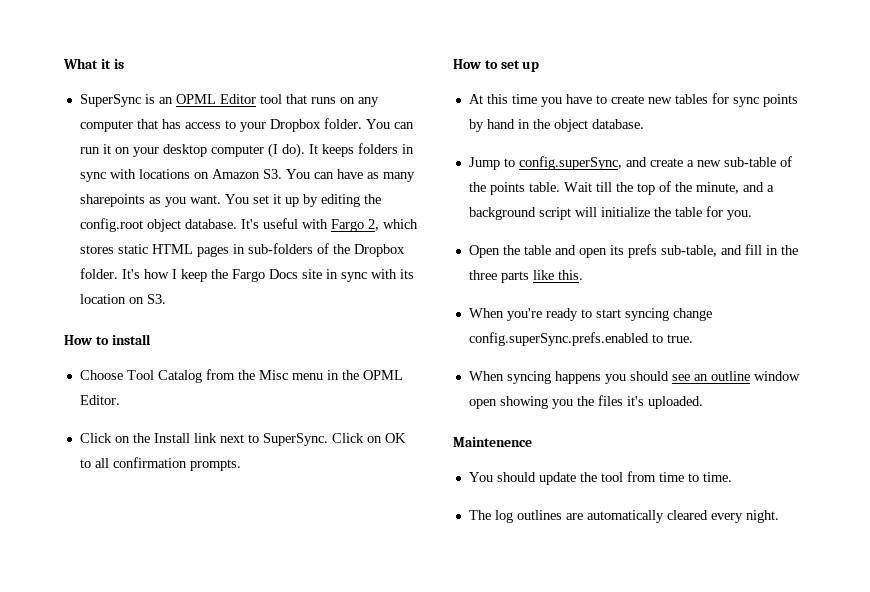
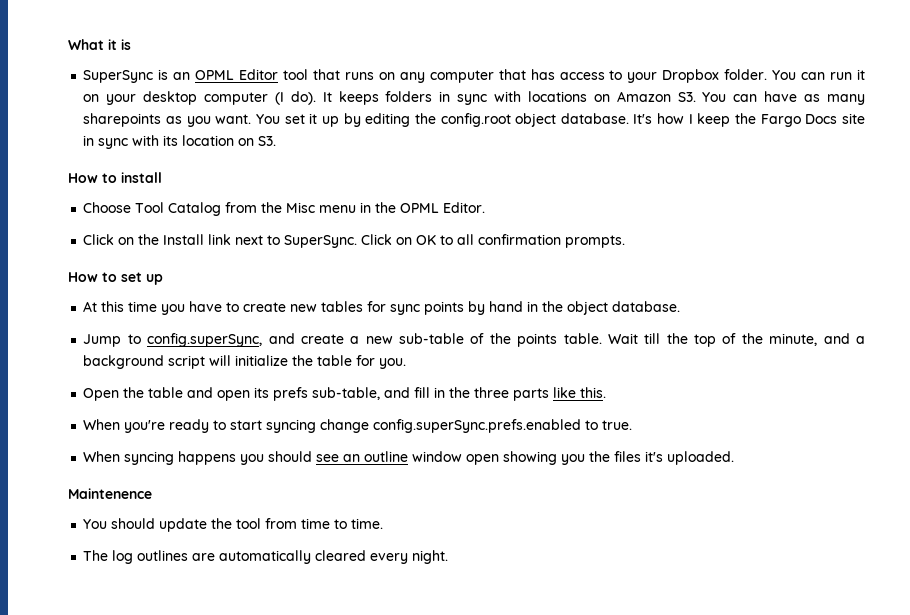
[262,218,418,232] [79,243,405,257] [79,268,140,279] useful with Fargo 2, which stores static HTML pages in sub-folders of the Dropbox folder. It's -> (653, 119) none

